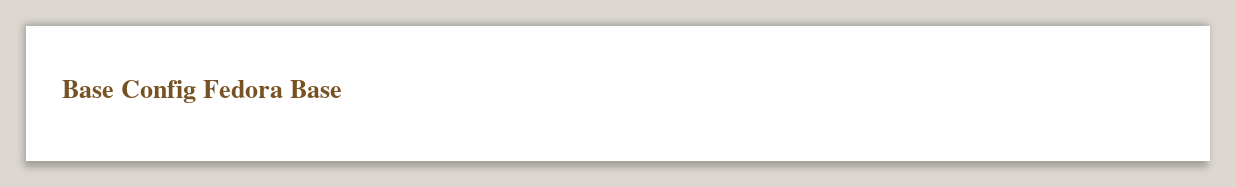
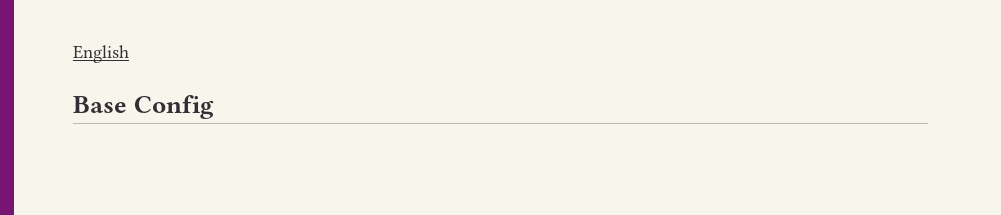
(62, 89) none -> [73,45,129,63] English //
[203,80,343,98] Fedora Base -> (215, 107) none

